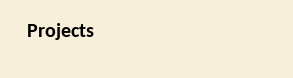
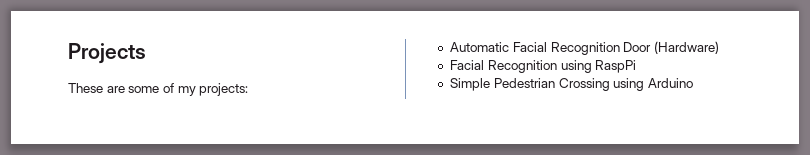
(94, 31) none -> [68,83,249,96] [450,41,719,55] [450,60,637,73] [450,78,693,91] // These are some of my projects: // Automatic Facial Recognition Door (Hardware) // Facial Recognition using RaspPi // Simple Pedestrian Crossing using Arduino

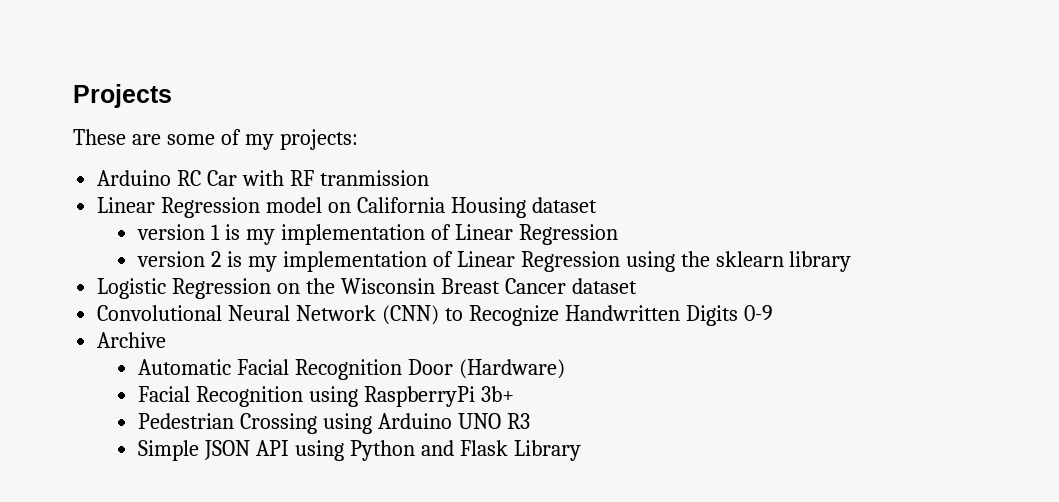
(249, 89) none -> [97,170,429,186] [97,197,597,218] [137,224,618,245] [137,251,852,272] [97,278,637,299] [97,305,773,326] [97,332,167,348] // Arduino RC Car with RF tranmission // Linear Regression model on California Housing dataset // version 1 is my implementation of Linear Regression // version 2 is my implementation of Linear Regression using the sklearn library // Logistic Regression on the Wisconsin Breast Cancer dataset // Convolutional Neural Network (CNN) to Recognize Handwritten Digits 0-9 // Archive
[595,60,637,73] [450,78,491,91] RaspPi // Simple -> [363,386,514,407] RaspberryPi 3b+ //
(693, 83) none -> [457,413,530,429] [138,440,581,461] UNO R3 // Simple JSON API using Python and Flask Library

